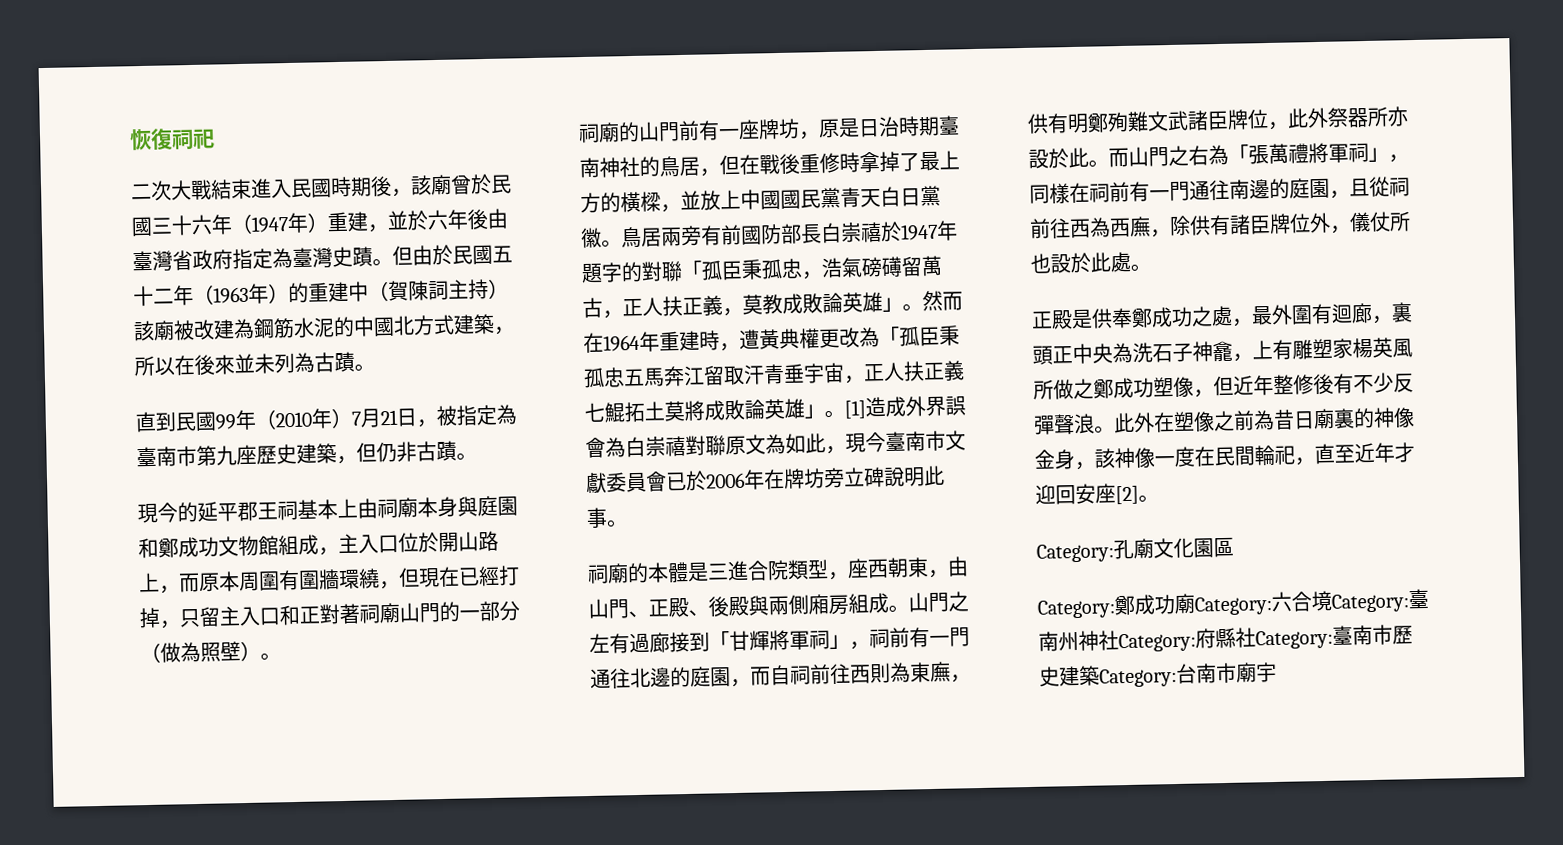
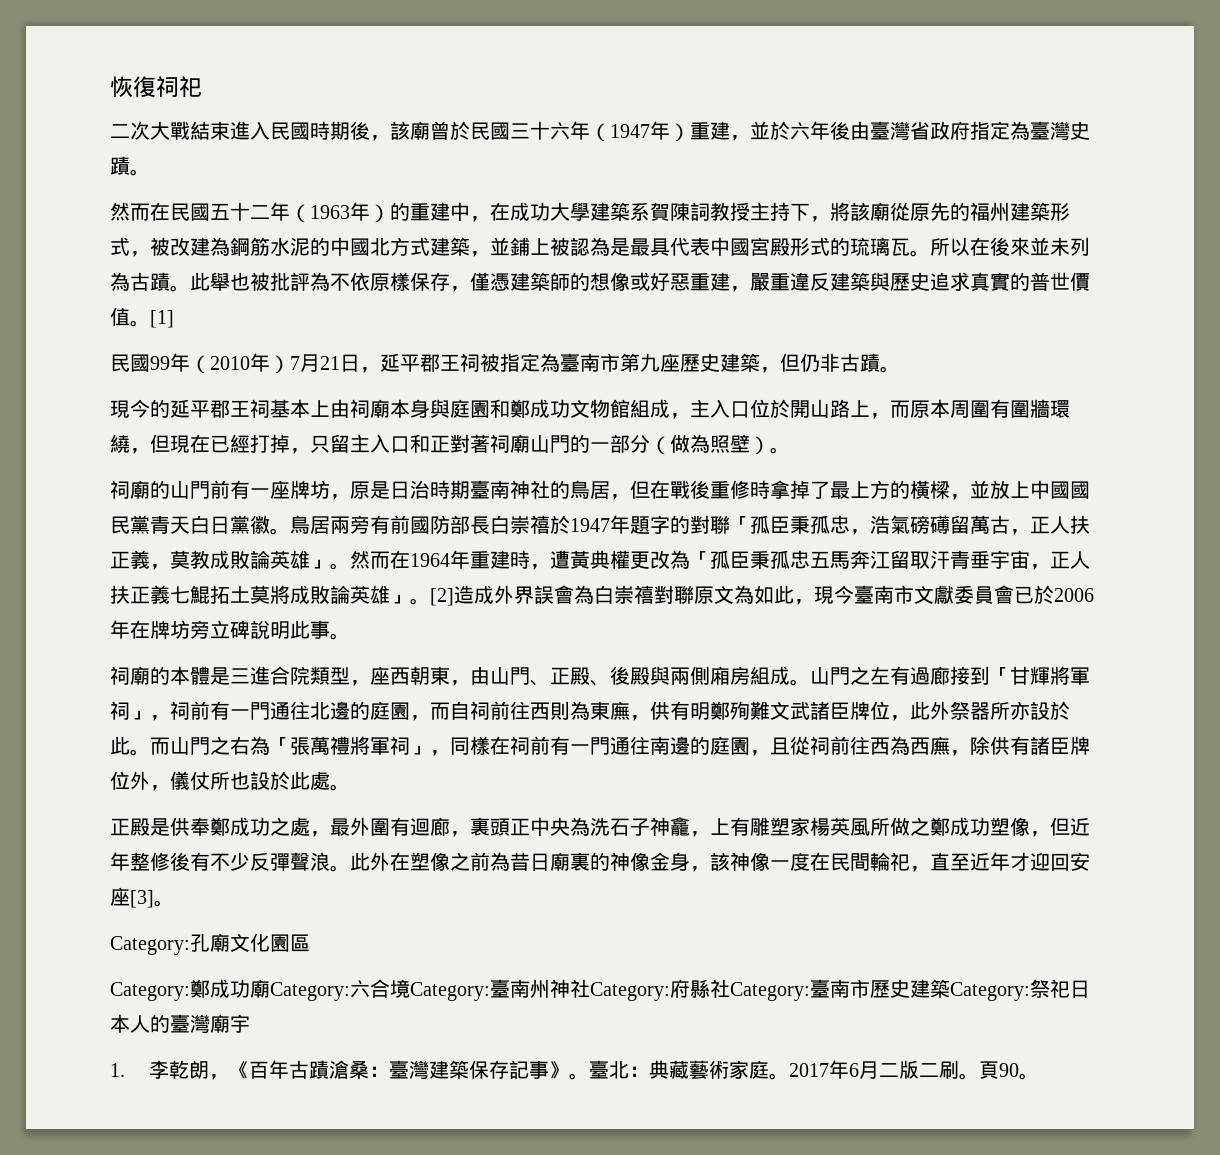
[392,244,453,266] 但由於 -> [110,202,170,221] // 然而在
[368,278,509,302] [133,320,175,342] （賀陳詞主持）該廟 -> [470,202,1070,222] [110,237,150,257] ，在成功大學建築系賀陳詞教授主持下，將該廟從原先的福州建築形式，
(515, 330) none -> [490,237,930,257] 並鋪上被認為是最具代表中國宮殿形式的琉璃瓦。
[135,411,177,433] // 直到 -> [190,272,1090,292] [110,307,174,328] 此舉也被批評為不依原樣保存，僅憑建築師的想像或好惡重建，嚴重違反建築與歷史追求真實的普世價值。[1] //
(438, 423) none -> [380,353,480,372] 延平郡王祠
[844,400,866,419] [1] -> [430,588,454,606] [2]
[1115,485,1139,505] [2] -> [130,890,154,908] [3]
[1176,661,1277,684] 台南市廟宇 -> [1030,979,1090,998] [110,1014,250,1034] [110,1060,1040,1080] 祭祀日本人的臺灣廟宇 // 1.李乾朗，《百年古蹟滄桑：臺灣建築保存記事》。臺北：典藏藝術家庭。2017年6月二版二刷。頁90。

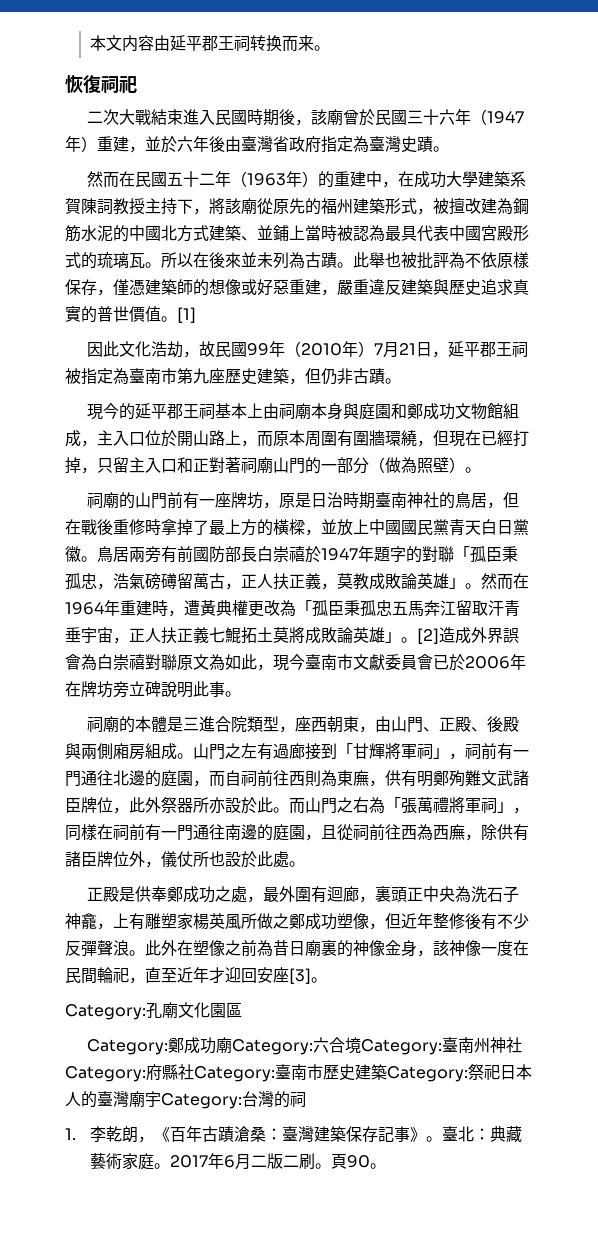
(110, 87) none -> [89,35,330,52] 本文内容由延平郡王祠转换而来。 //
(170, 246) none -> [449,198,465,215] 擅
[470,237,630,257] ，並鋪上被認為是 -> [241,225,385,242] 、並鋪上當時被認為
(174, 319) none -> [87,341,216,358] 因此文化浩劫，故
(250, 1023) none -> [161,1091,306,1109] Category:台灣的祠

